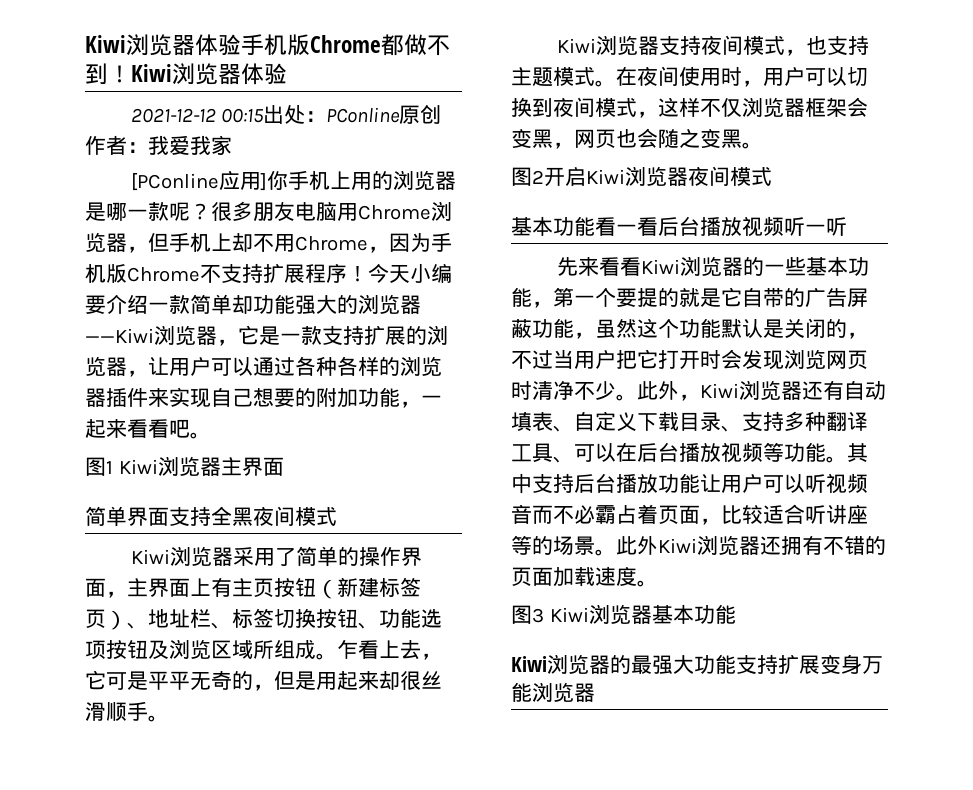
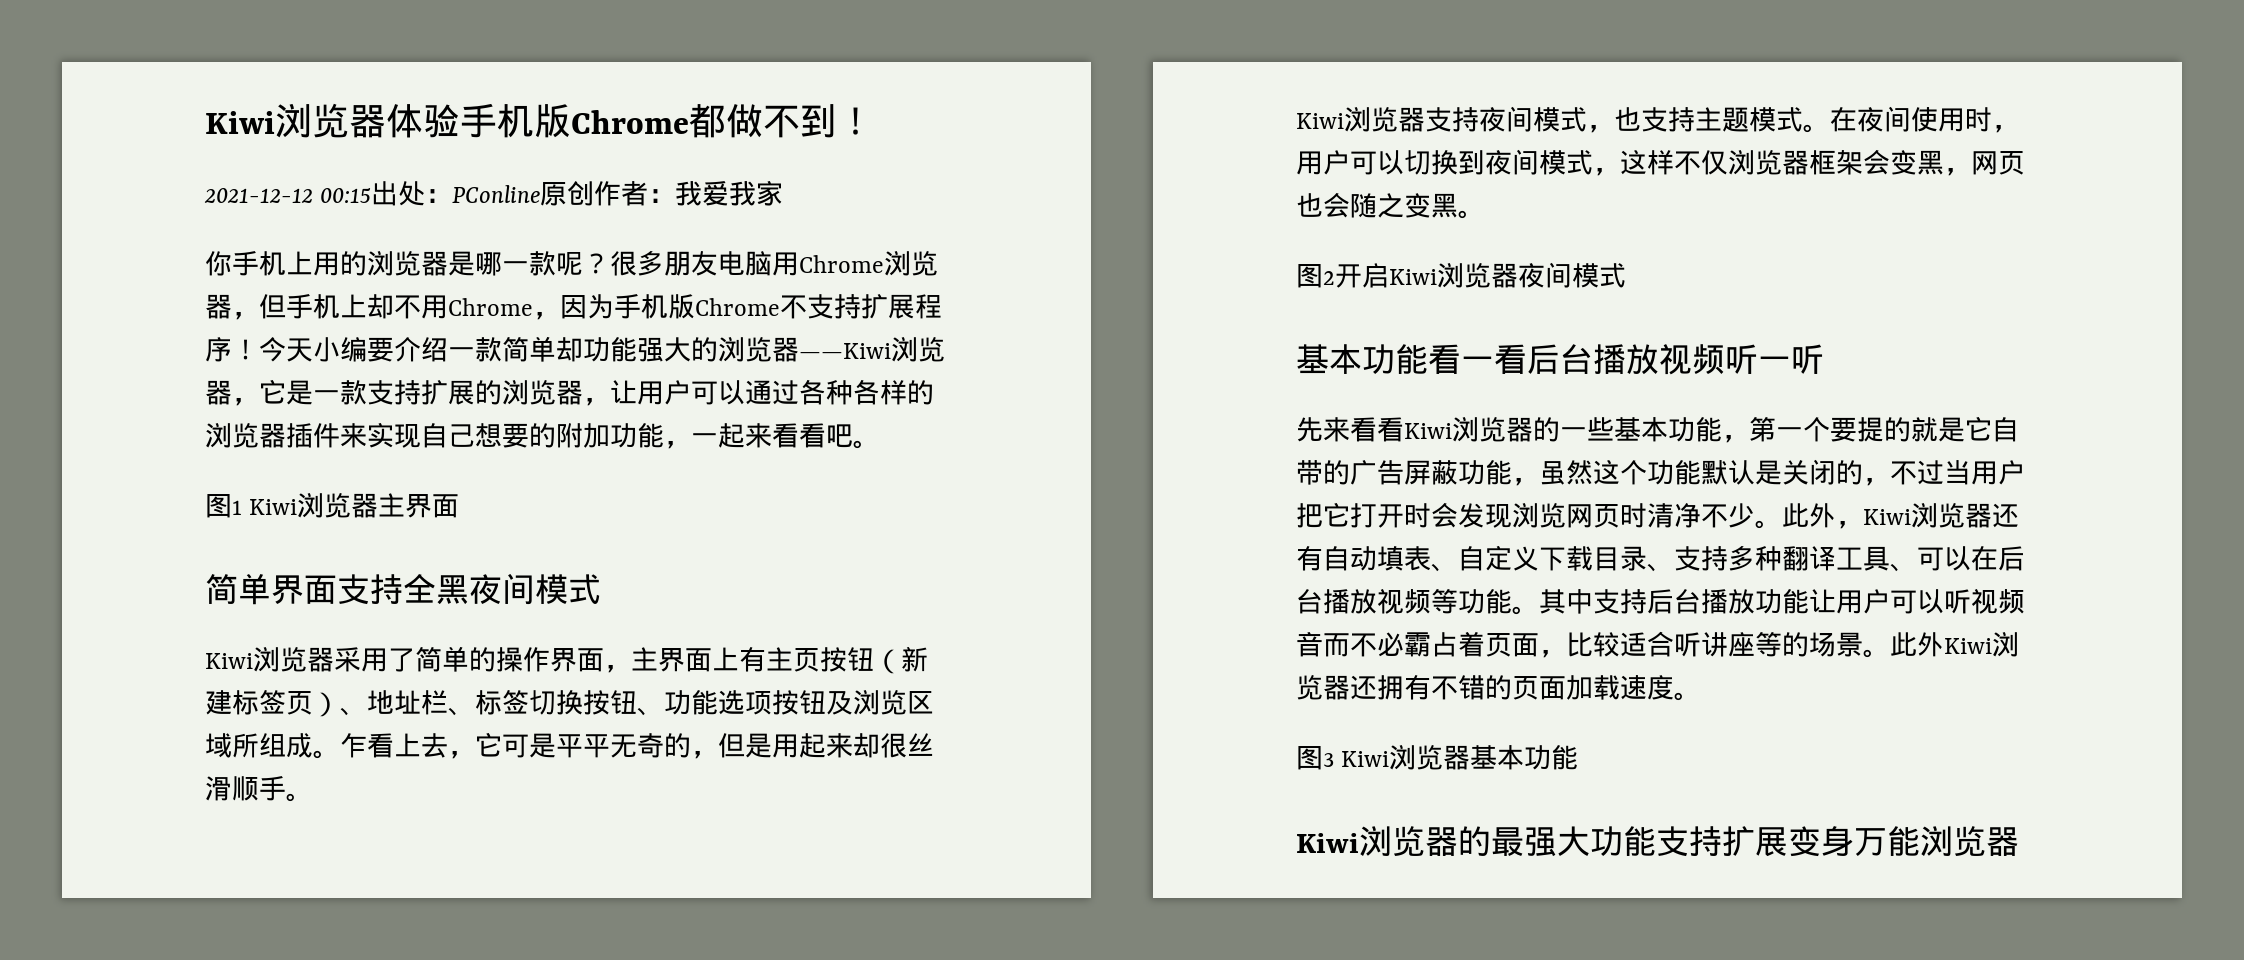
[131,63,287,85] Kiwi浏览器体验 -> (874, 121) none
[130,170,267,191] [PConline应用] -> (784, 193) none

